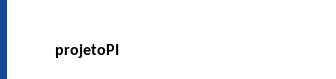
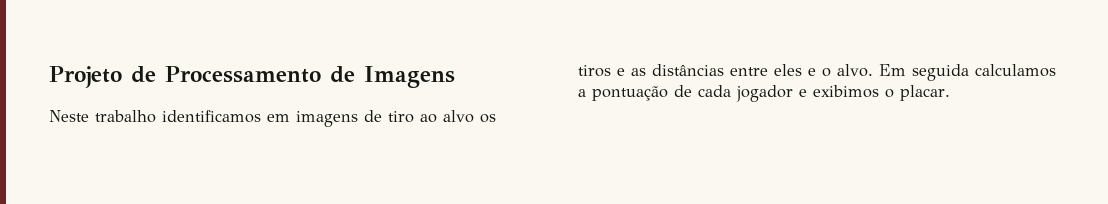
[55,44,119,58] projetoPI -> [49,66,455,88] [49,110,496,127] [578,64,1056,81] [578,85,950,102] Projeto de Processamento de Imagens // Neste trabalho identificamos em imagens de tiro ao alvo os tiros e as distâncias entre eles e o alvo. Em seguida calculamos a pontuação de cada jogador e exibimos o placar.

